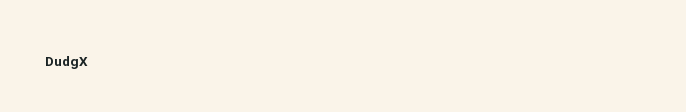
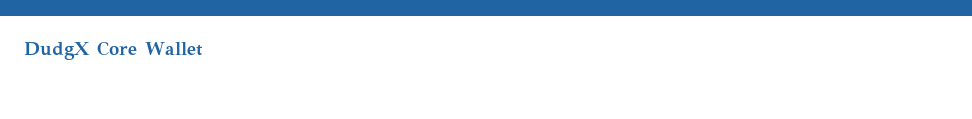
(88, 62) none -> [97,41,203,56] Core Wallet

